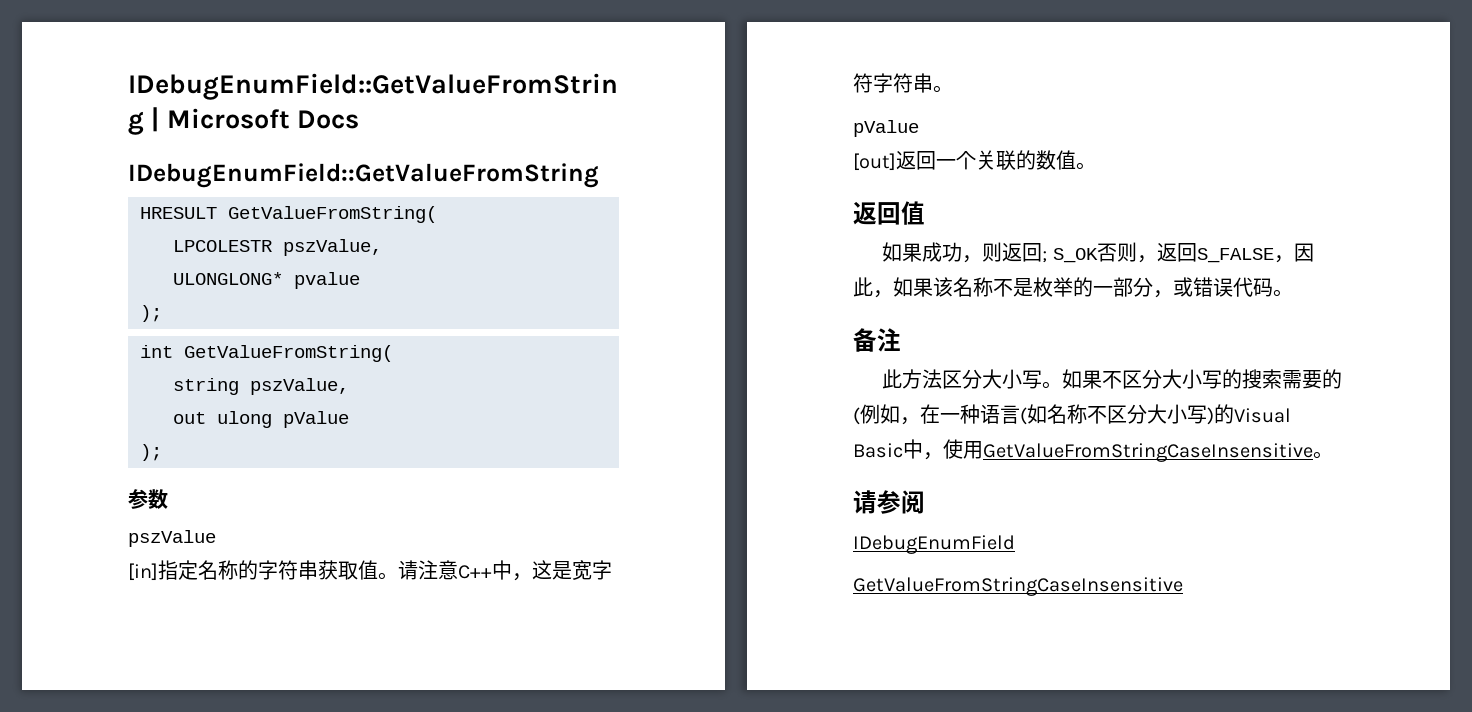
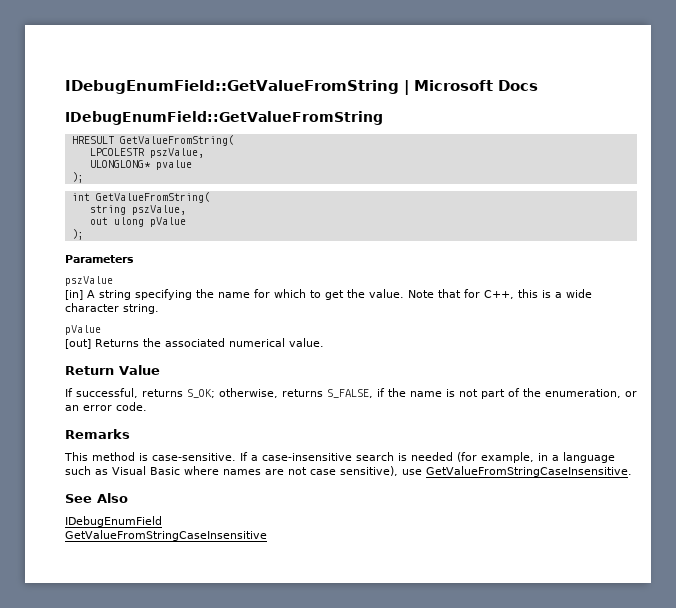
[128,489,168,509] 参数 -> [65,255,134,263] Parameters
[158,560,612,581] [853,73,953,93] [853,120,919,137] [853,150,1096,171] [853,201,925,225] [882,242,1314,263] [853,277,1293,298] [853,328,901,352] [882,369,1343,389] [853,404,1291,425] [853,439,1333,462] [853,490,925,514] 指定名称的字符串获取值。请注意C++中，这是宽字符字符串。 // pValue // [out]返回一个关联的数值。 // 返回值 // 如果成功，则返回; S_OK否则，返回S_FALSE，因此，如果该名称不是枚举的一部分，或错误代码。 // 备注 // 此方法区分大小写。如果不区分大小写的搜索需要的(例如，在一种语言(如名称不区分大小写)的Visual Basic中，使用GetValueFromStringCaseInsensitive。 // 请参阅 -> [87,289,592,300] [65,303,159,314] [65,325,101,335] [65,338,324,349] [65,365,160,375] [65,388,637,399] [65,402,147,411] [65,429,130,439] [64,452,615,463] [65,466,632,477] [65,493,128,503] A string specifying the name for which to get the value. Note that for C++, this is a wide character string. // pValue // [out] Returns the associated numerical value. // Return Value // If successful, returns S_OK; otherwise, returns S_FALSE, if the name is not part of the enumeration, or an error code. // Remarks // This method is case-sensitive. If a case-insensitive search is needed (for example, in a language such as Visual Basic where names are not case sensitive), use GetValueFromStringCaseInsensitive. // See Also

